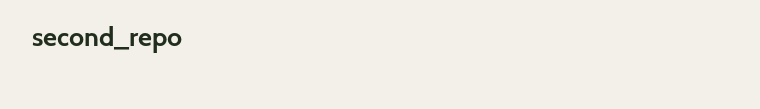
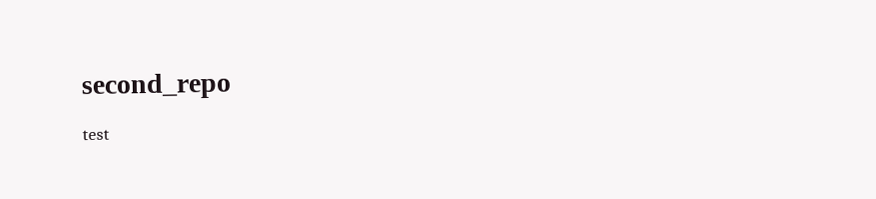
(182, 39) none -> [82,129,110,141] // test

